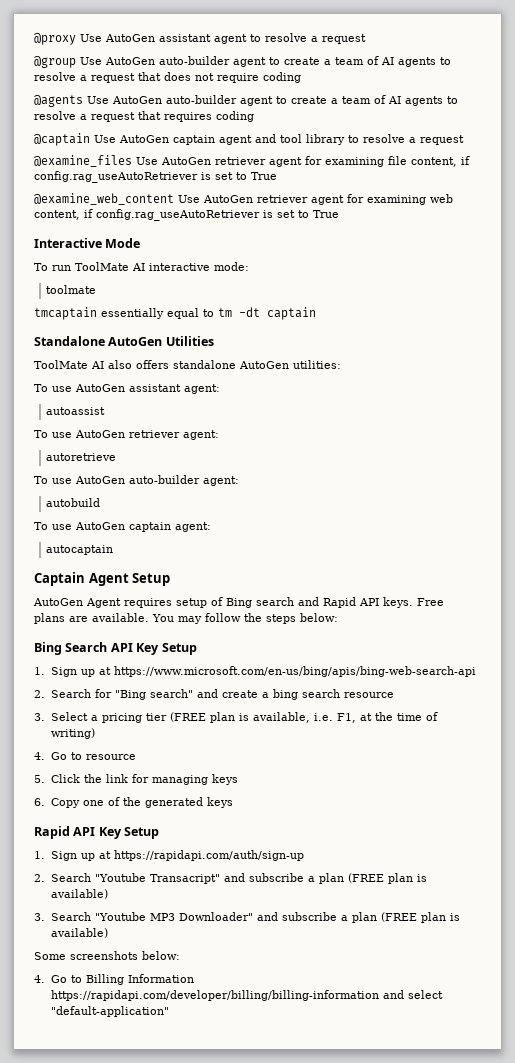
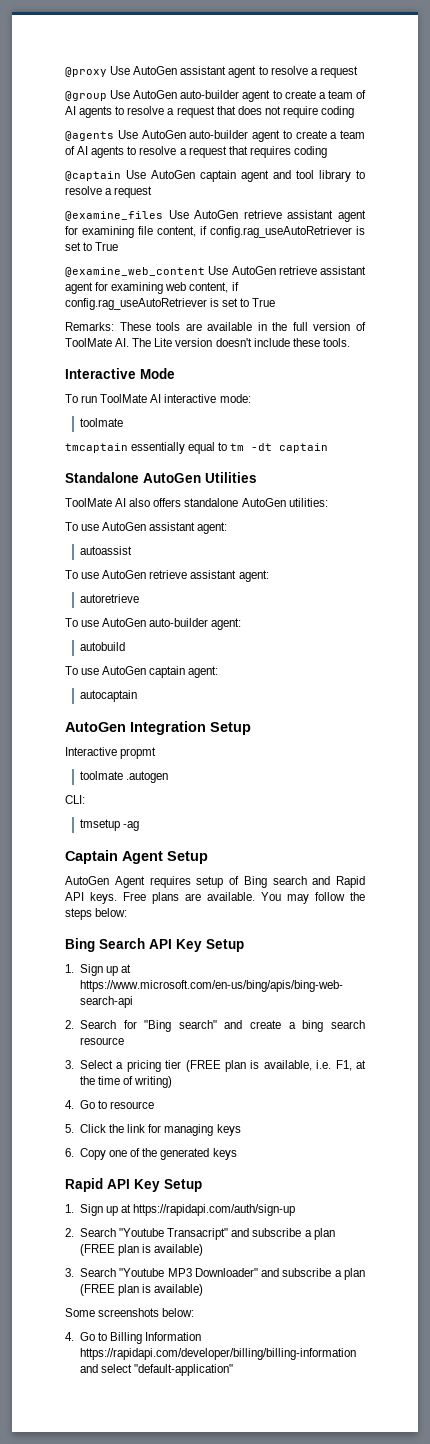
[215,157,266,165] retriever -> [243,210,334,219] retrieve assistant
[257,195,308,203] retriever -> [278,266,366,275] retrieve assistant
(339, 214) none -> [65,322,366,331] [65,338,350,347] // Remarks: These tools are available in the full version of ToolMate AI. The Lite version doesn't include these tools.
[129,430,180,438] retriever -> [149,570,237,579] retrieve assistant
(114, 550) none -> [65,721,251,735] [65,747,157,759] [79,771,169,783] [65,795,85,804] [79,819,140,831] // AutoGen Integration Setup // Interactive propmt // toolmate .autogen // CLI: // tmsetup -ag

